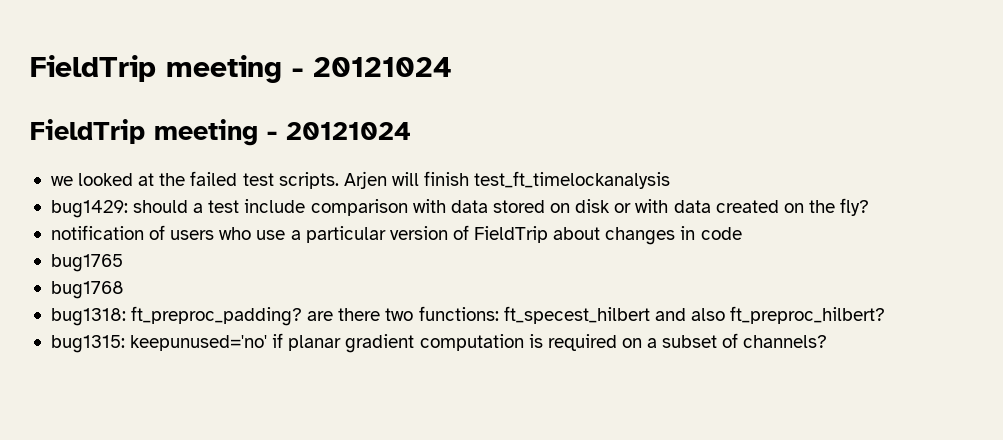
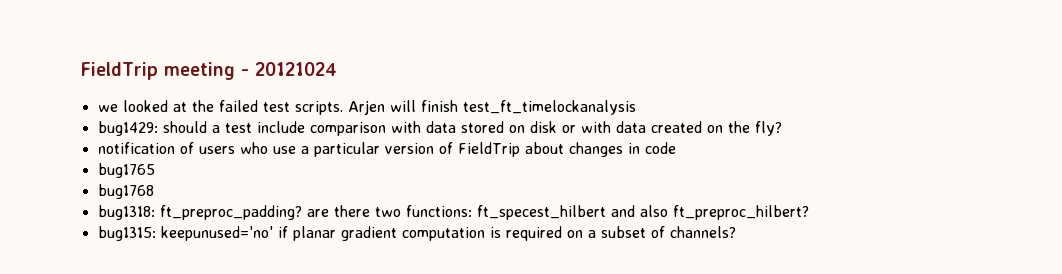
[30,55,452,83] [30,119,411,146] FieldTrip meeting - 20121024 // FieldTrip meeting - 20121024 -> [80,62,337,80] FieldTrip meeting - 20121024

